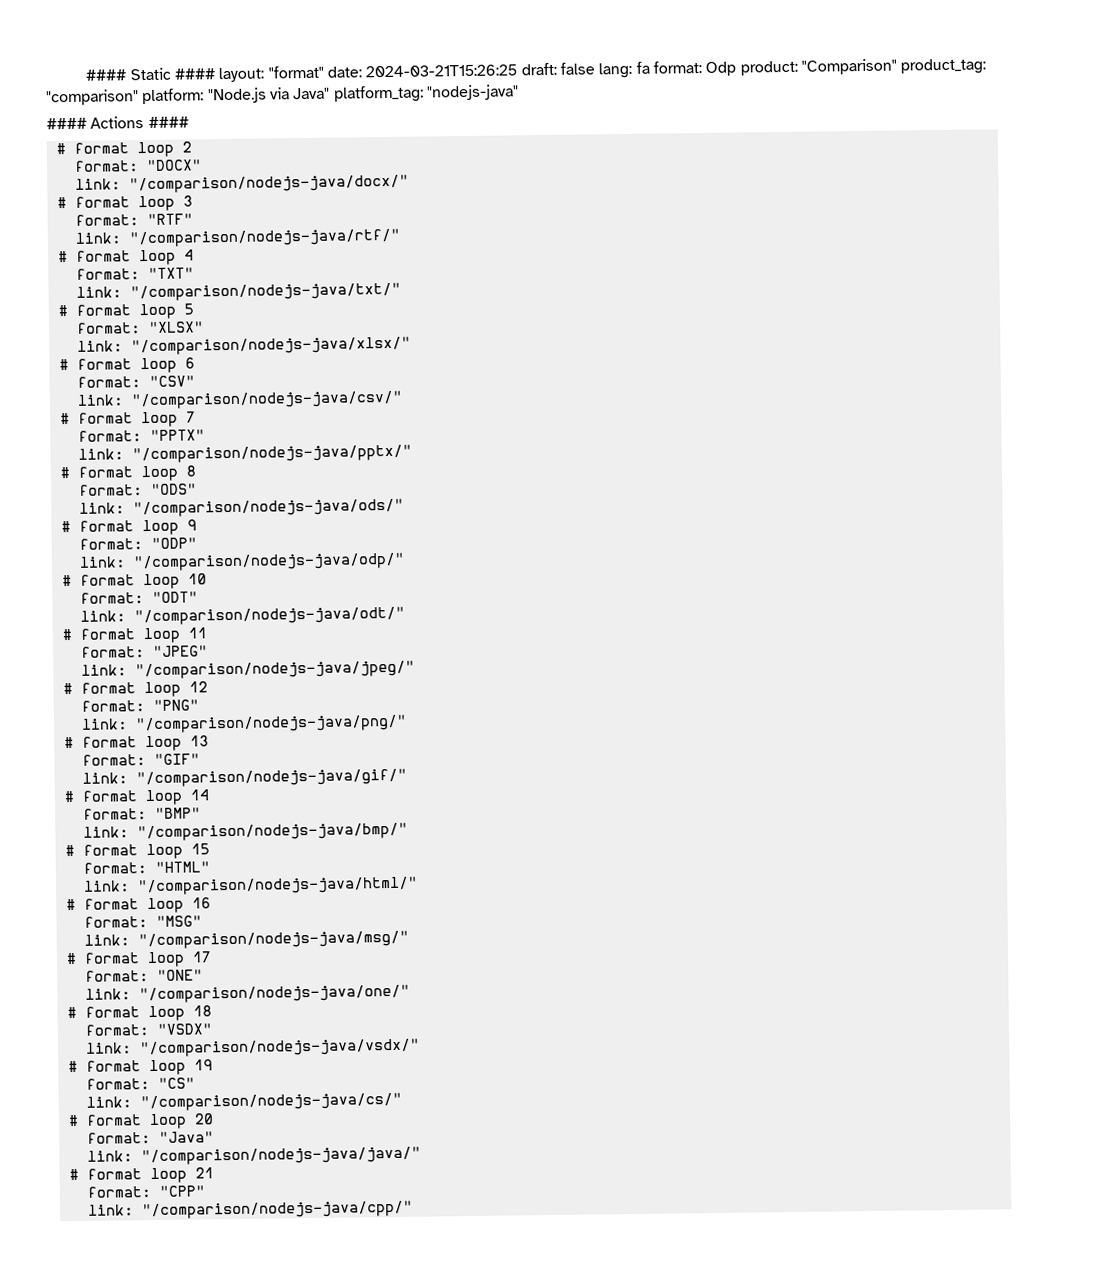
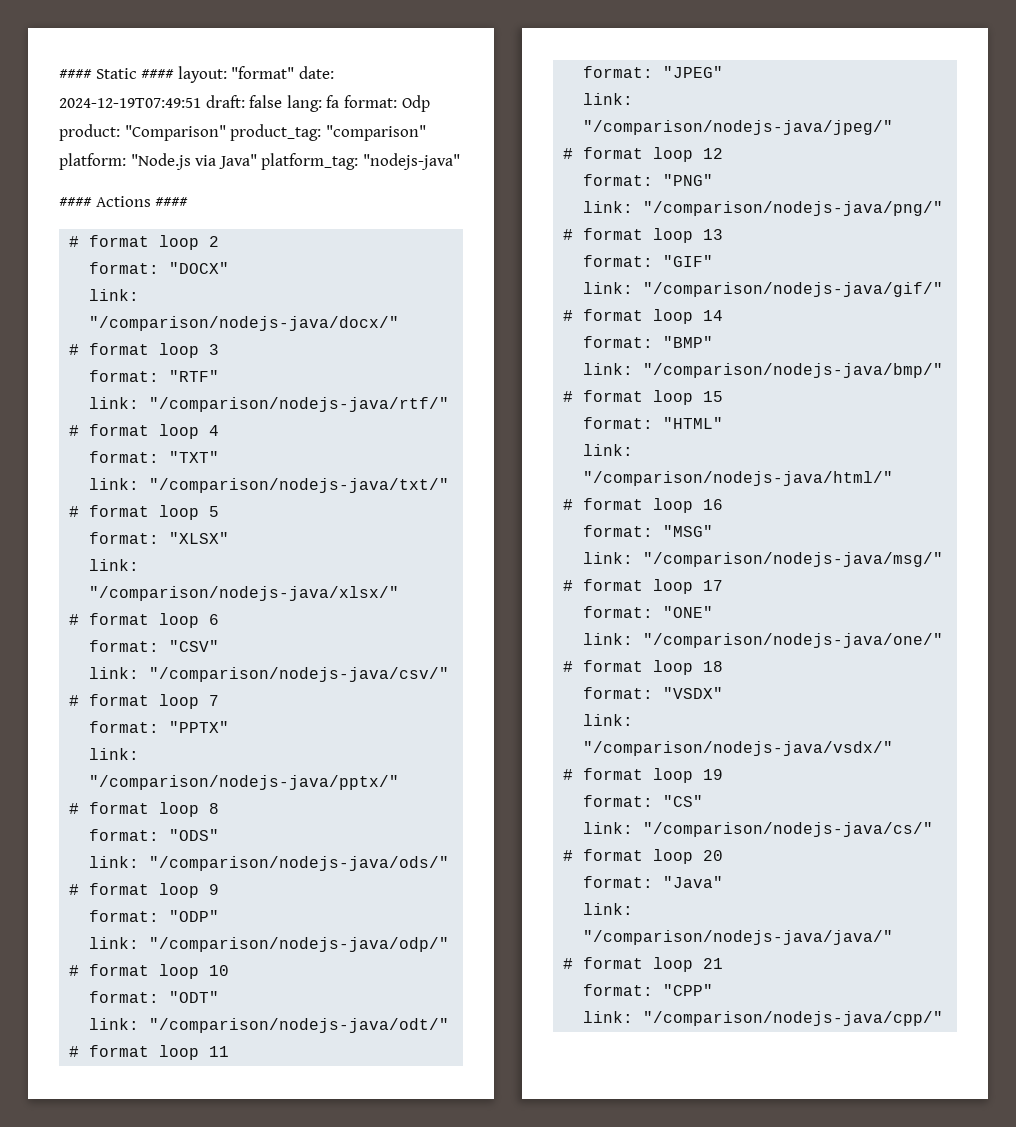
[365,64,518,78] 2024-03-21T15:26:25 -> [59,98,201,108] 2024-12-19T07:49:51

